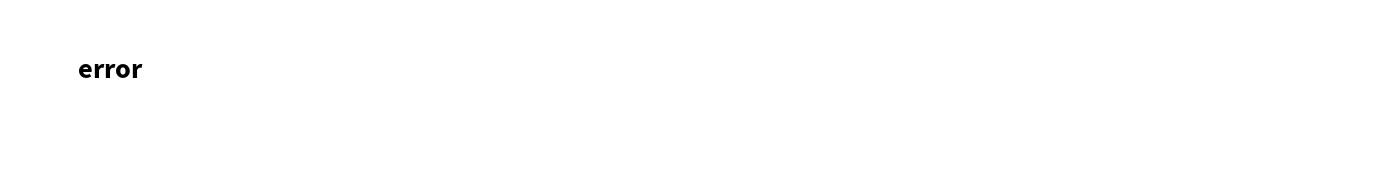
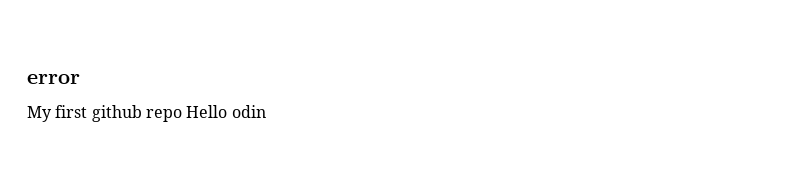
(143, 71) none -> [27,105,266,122] // My first github repo Hello odin

